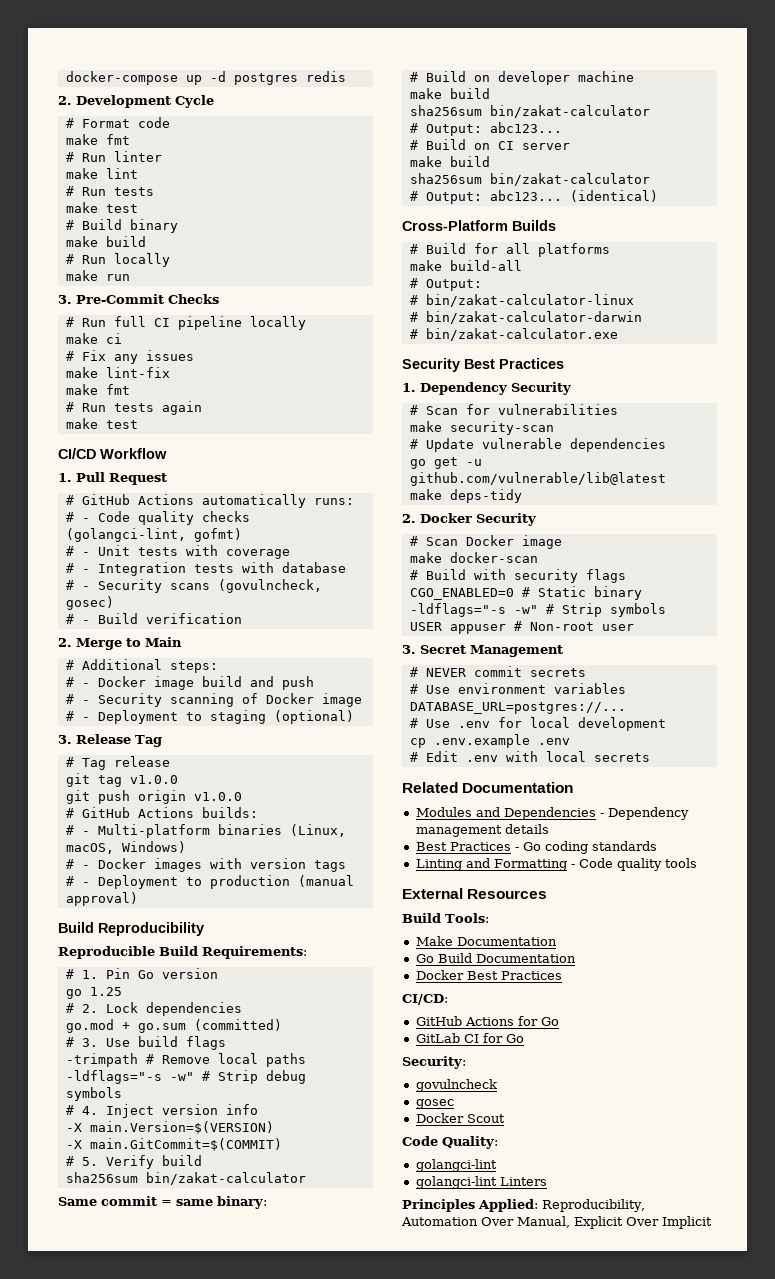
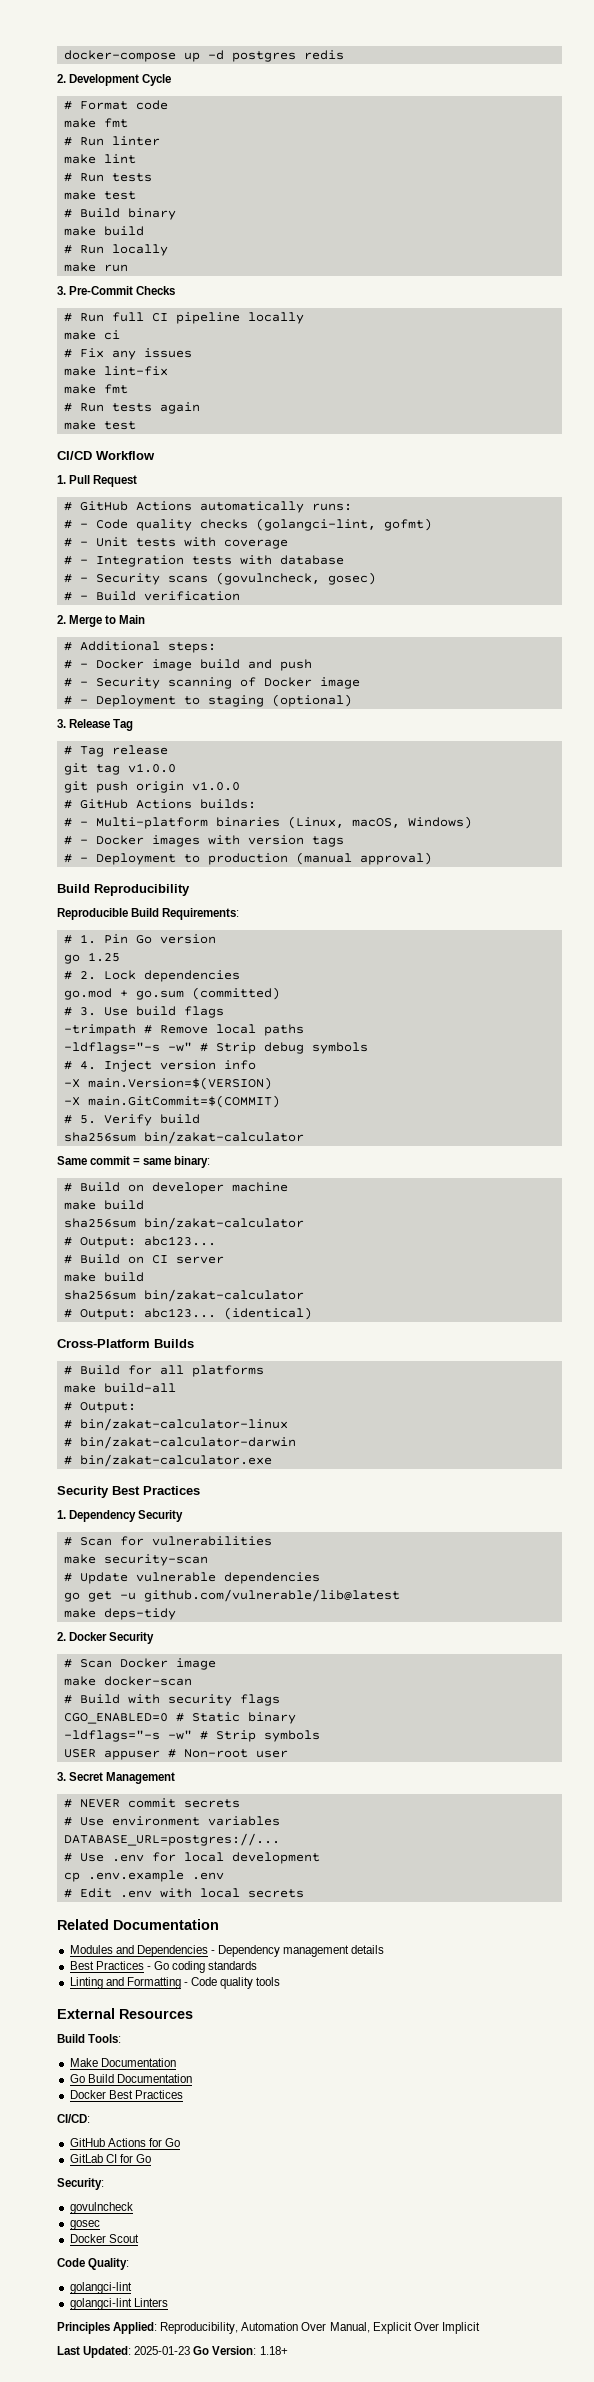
(712, 1222) none -> [57,2346,288,2358] // Last Updated: 2025-01-23 Go Version: 1.18+

